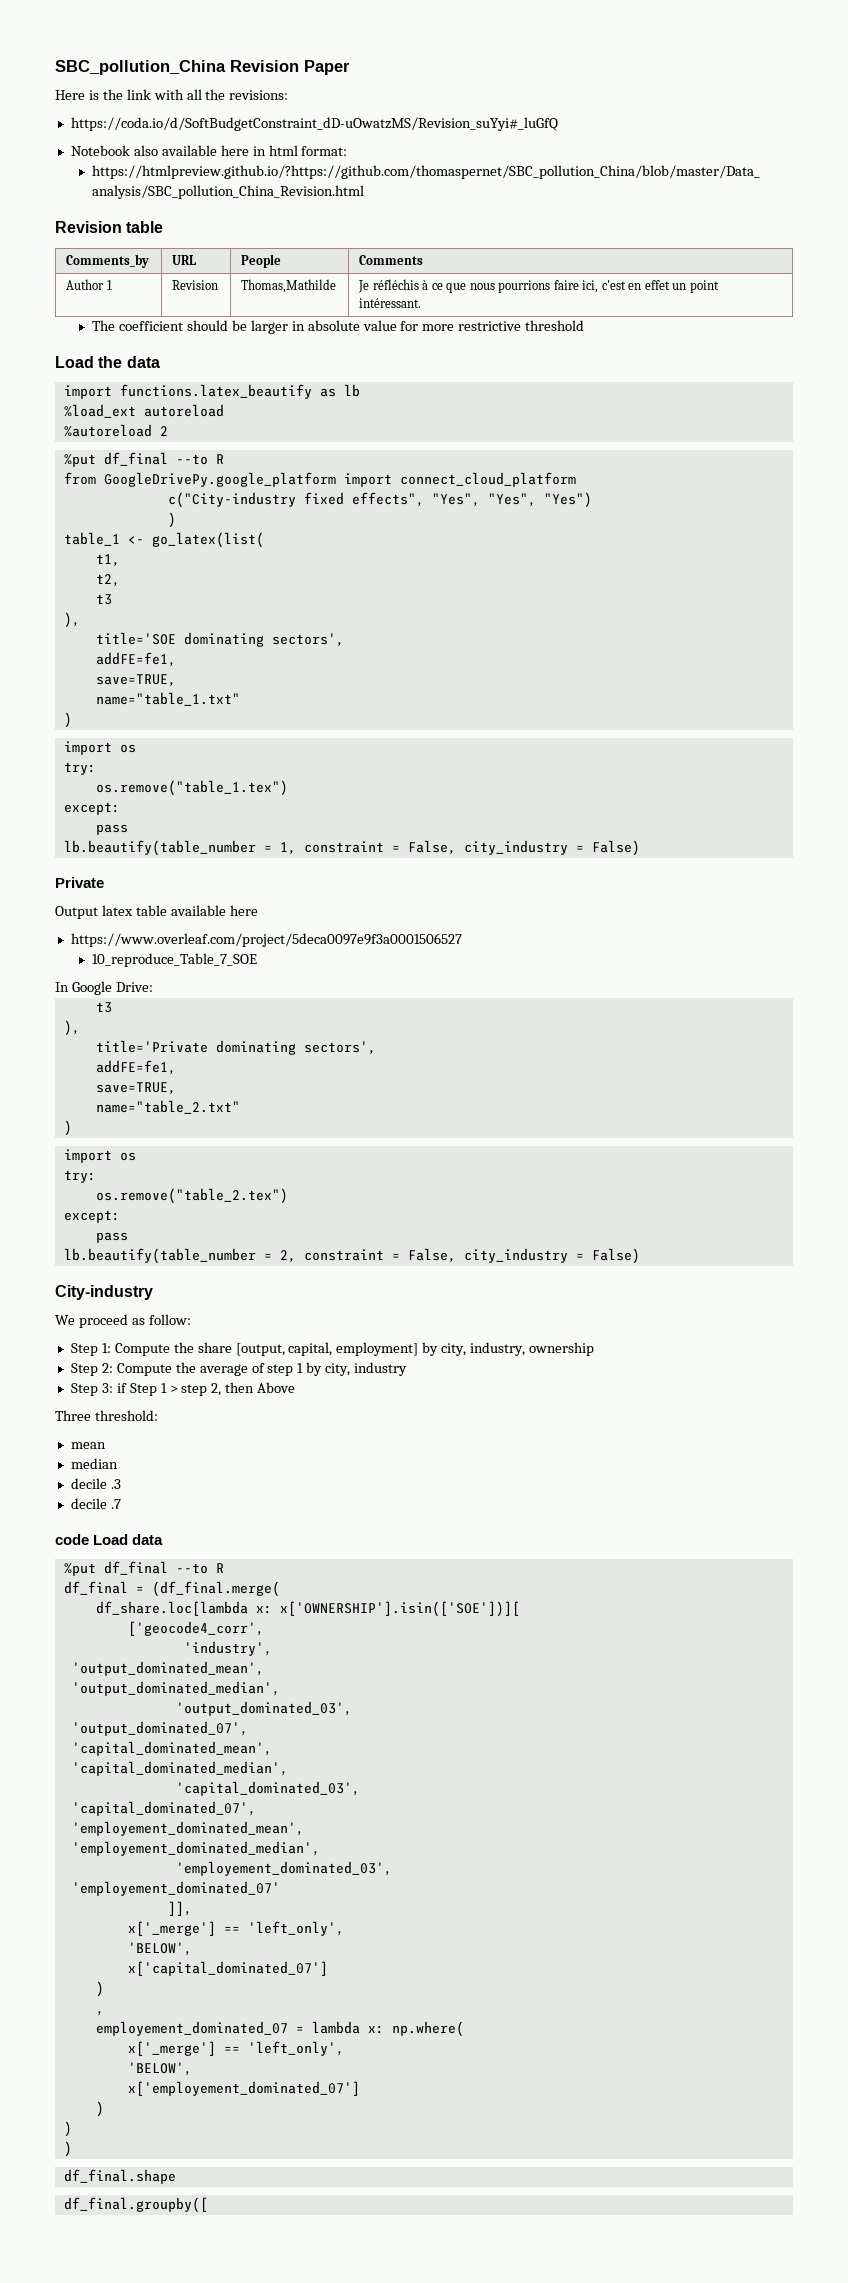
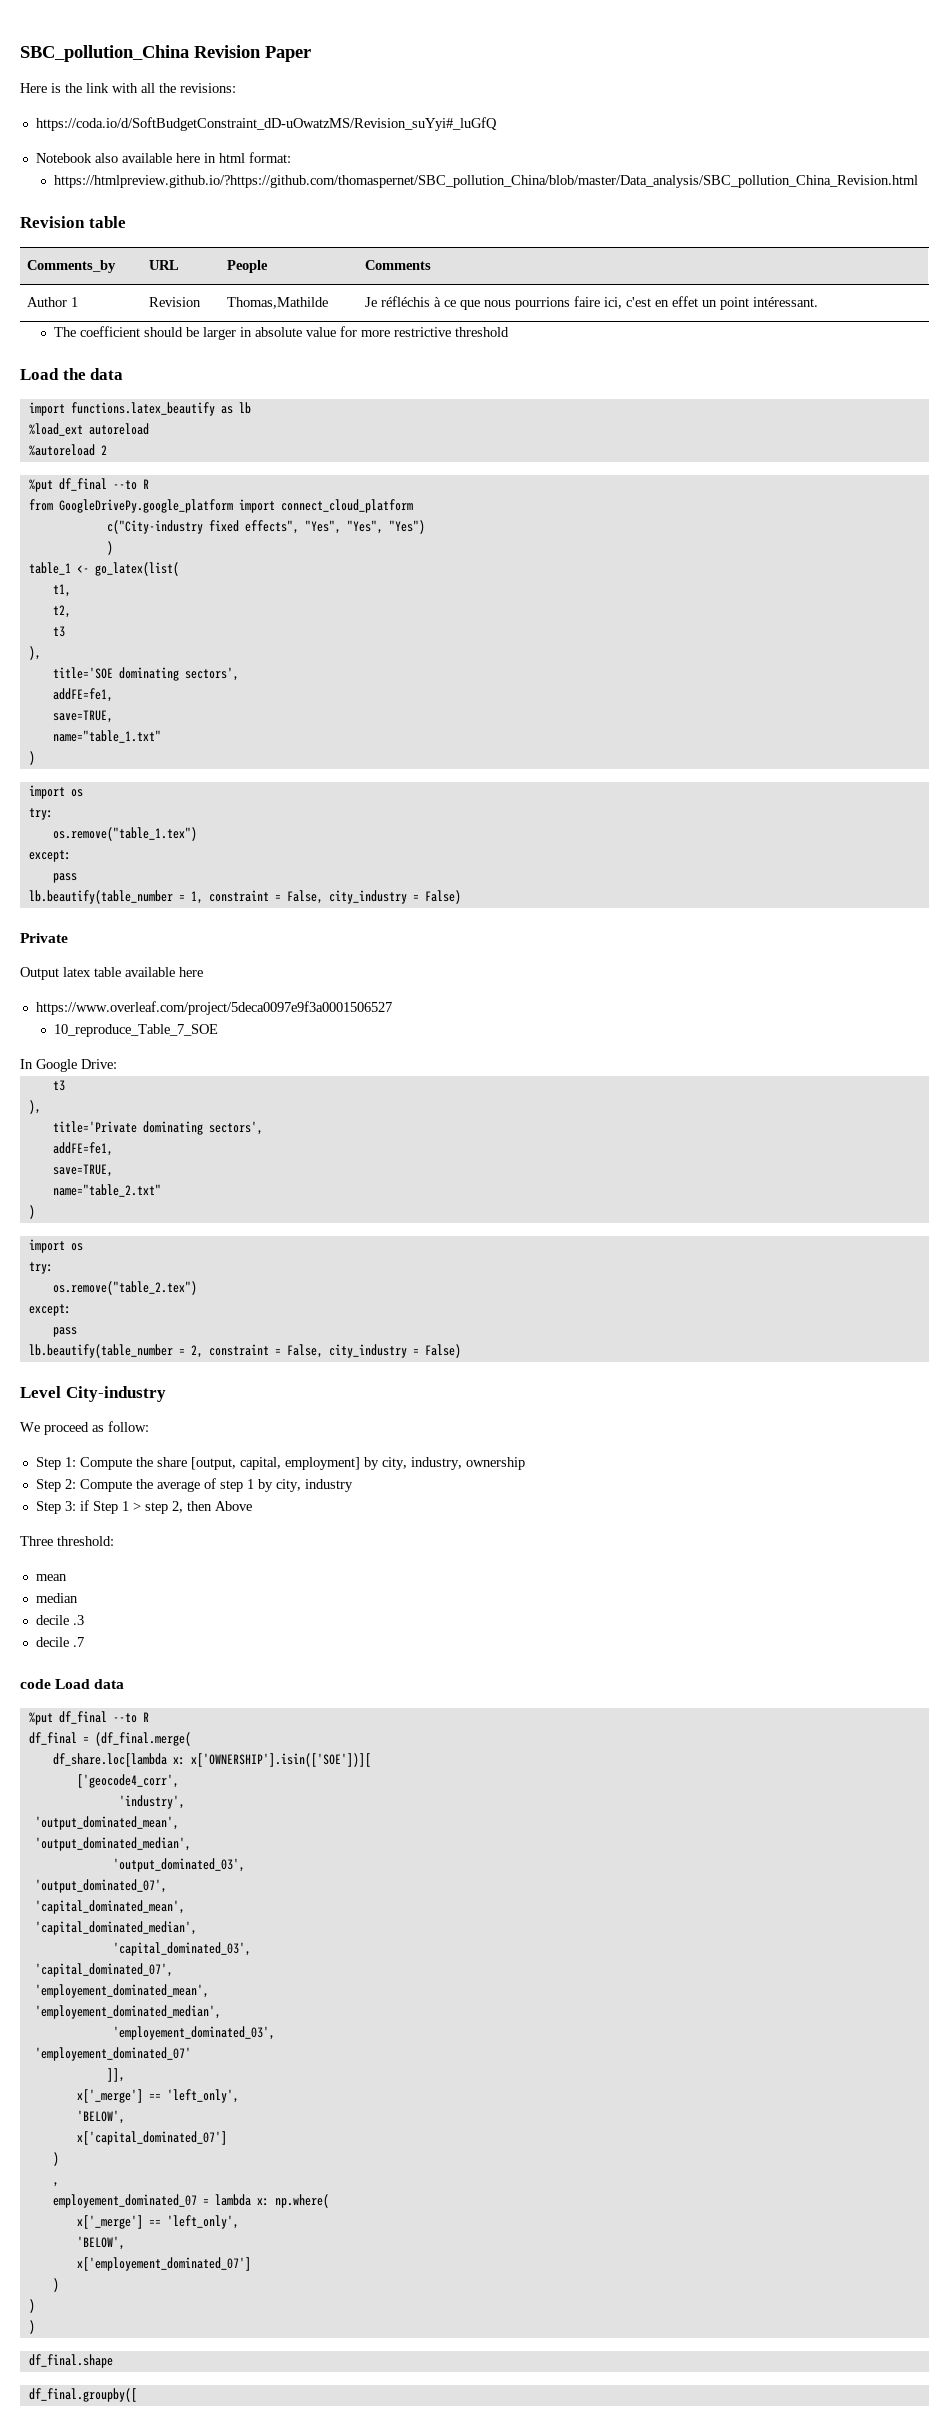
(640, 1256) none -> [20,1386,61,1398] Level

